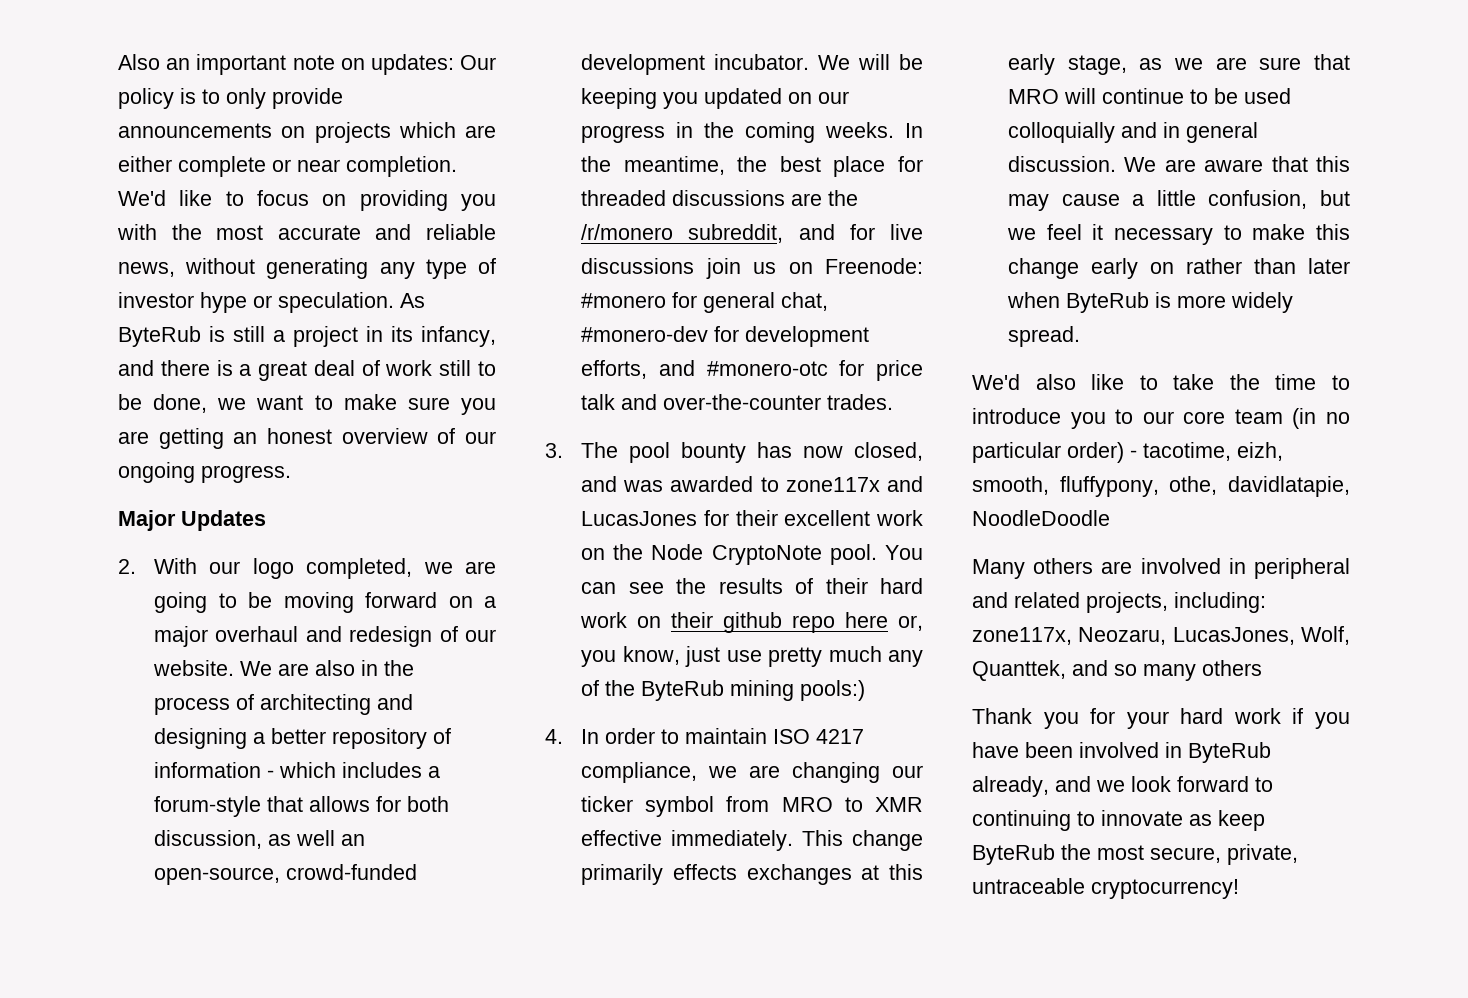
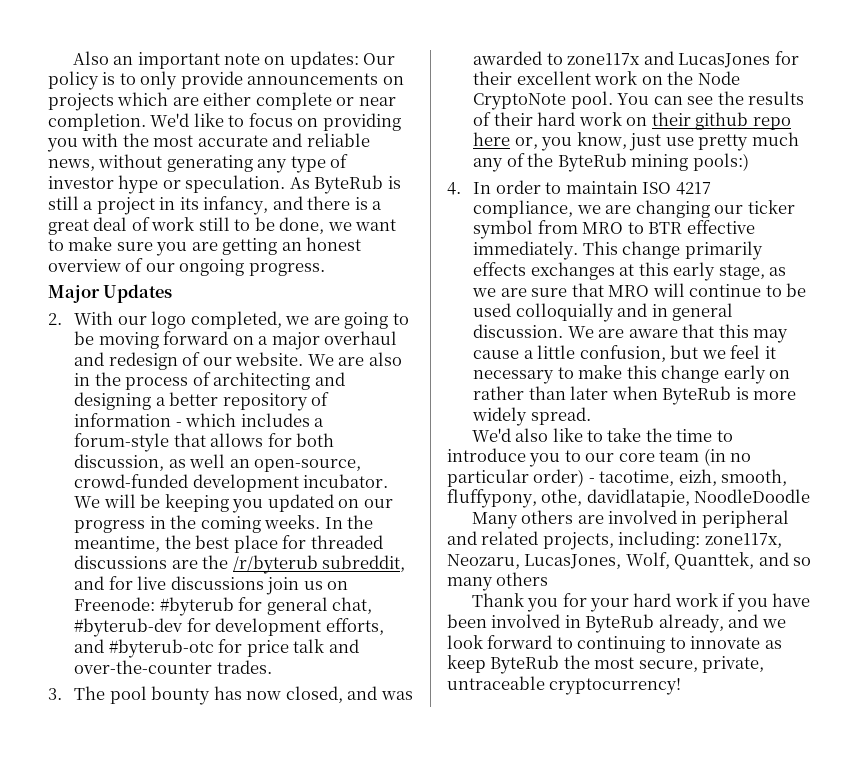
[581,224,674,240] /r/monero -> [232,555,318,574] /r/byterub
[581,293,667,308] #monero -> [159,597,234,616] #byterub
[581,326,709,342] #monero-dev -> [74,618,183,637] #byterub-dev
[706,361,828,376] #monero-otc -> [108,639,214,658] #byterub-otc
[875,797,923,812] XMR -> [648,222,683,234] BTR

